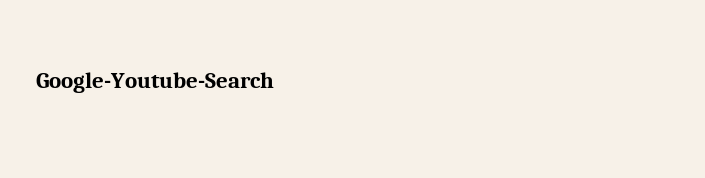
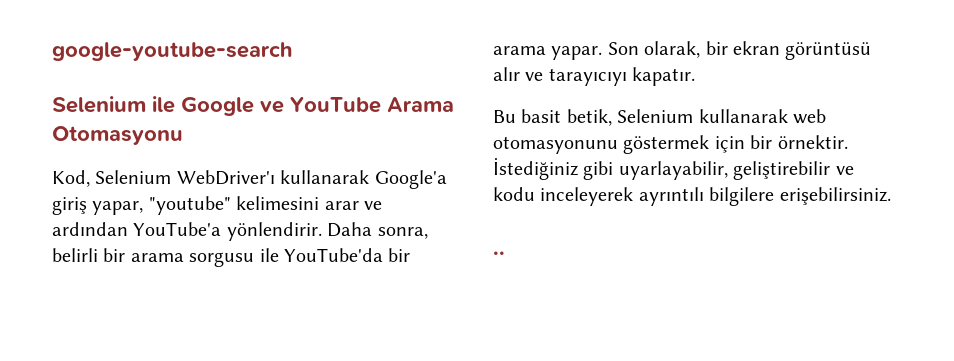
[36,72,274,93] Google-Youtube-Search -> [52,42,292,61] [52,96,454,116] [52,126,183,145] [52,170,447,189] [52,196,382,215] [52,222,428,241] [52,248,411,267] [493,41,872,60] [493,67,696,86] [493,109,826,126] [493,135,848,154] [493,158,854,180] [493,187,891,206] [493,251,505,255] google-youtube-search // Selenium ile Google ve YouTube Arama Otomasyonu // Kod, Selenium WebDriver'ı kullanarak Google'a giriş yapar, "youtube" kelimesini arar ve ardından YouTube'a yönlendirir. Daha sonra, belirli bir arama sorgusu ile YouTube'da bir arama yapar. Son olarak, bir ekran görüntüsü alır ve tarayıcıyı kapatır. // Bu basit betik, Selenium kullanarak web otomasyonunu göstermek için bir örnektir. İstediğiniz gibi uyarlayabilir, geliştirebilir ve kodu inceleyerek ayrıntılı bilgilere erişebilirsiniz. // ..

